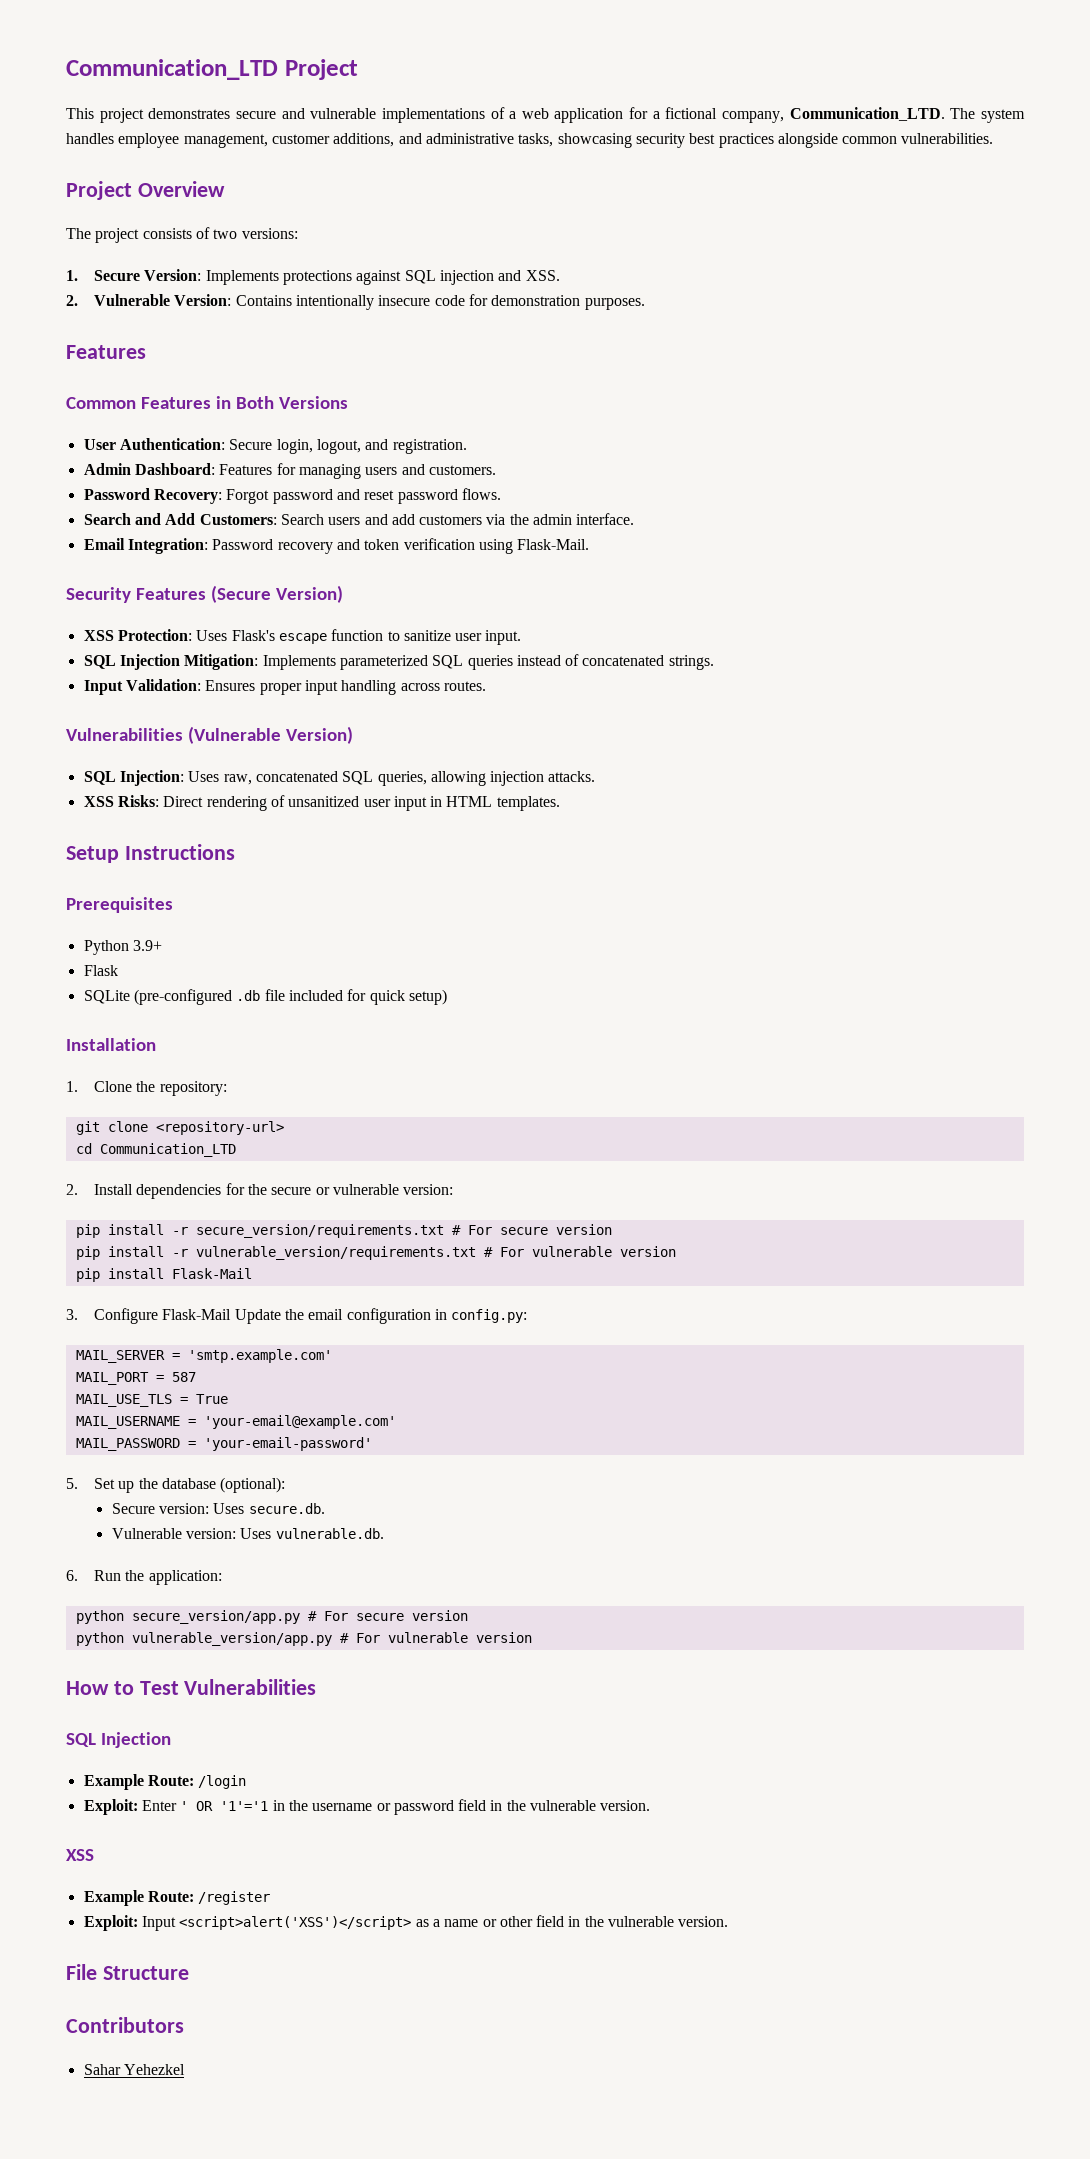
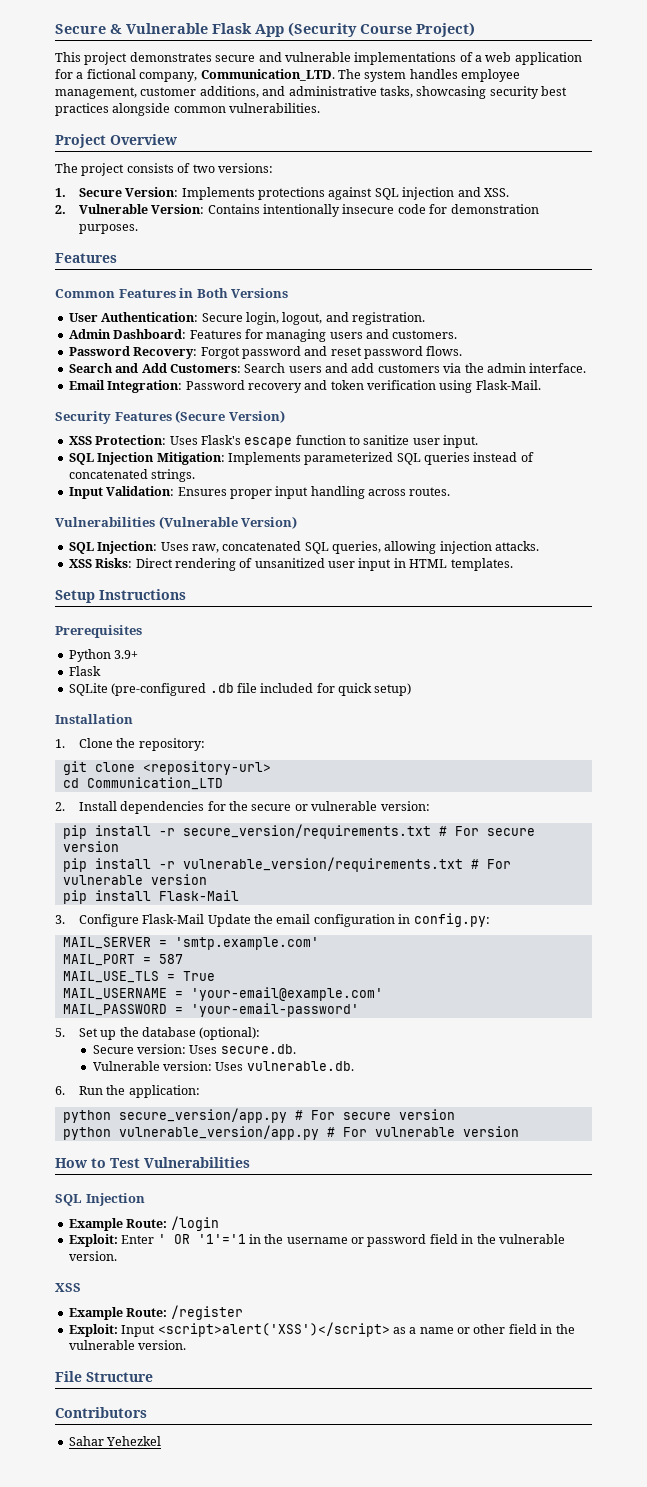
[66,59,358,80] Communication_LTD Project -> [55,22,475,37] Secure & Vulnerable Flask App (Security Course Project)

